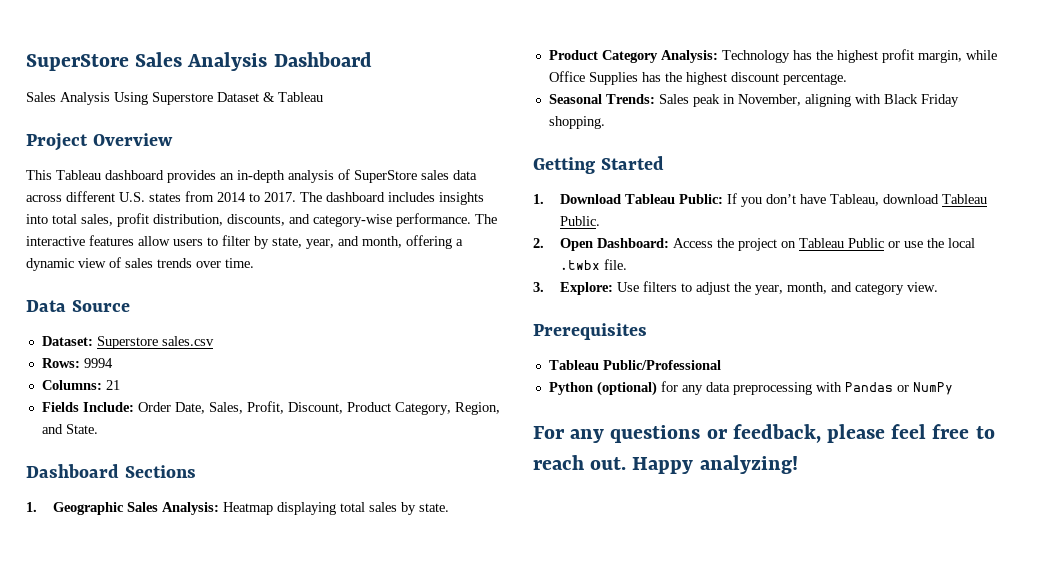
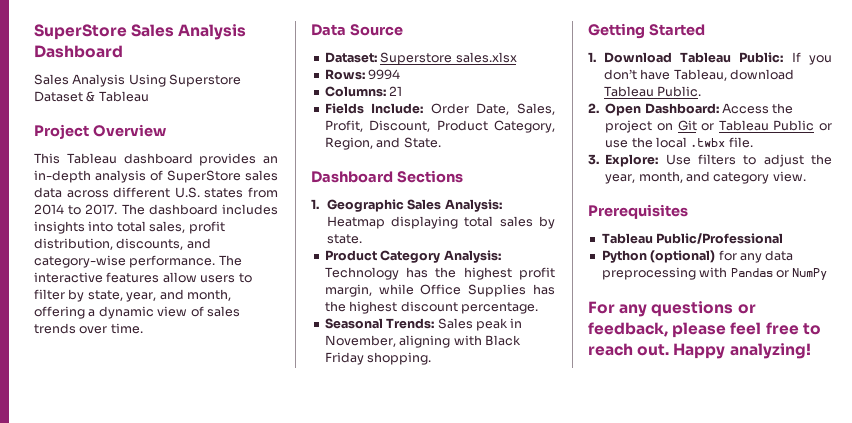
[161,336,214,346] sales.csv -> [455,52,517,63] sales.xlsx
(796, 244) none -> [677,120,715,131] Git or

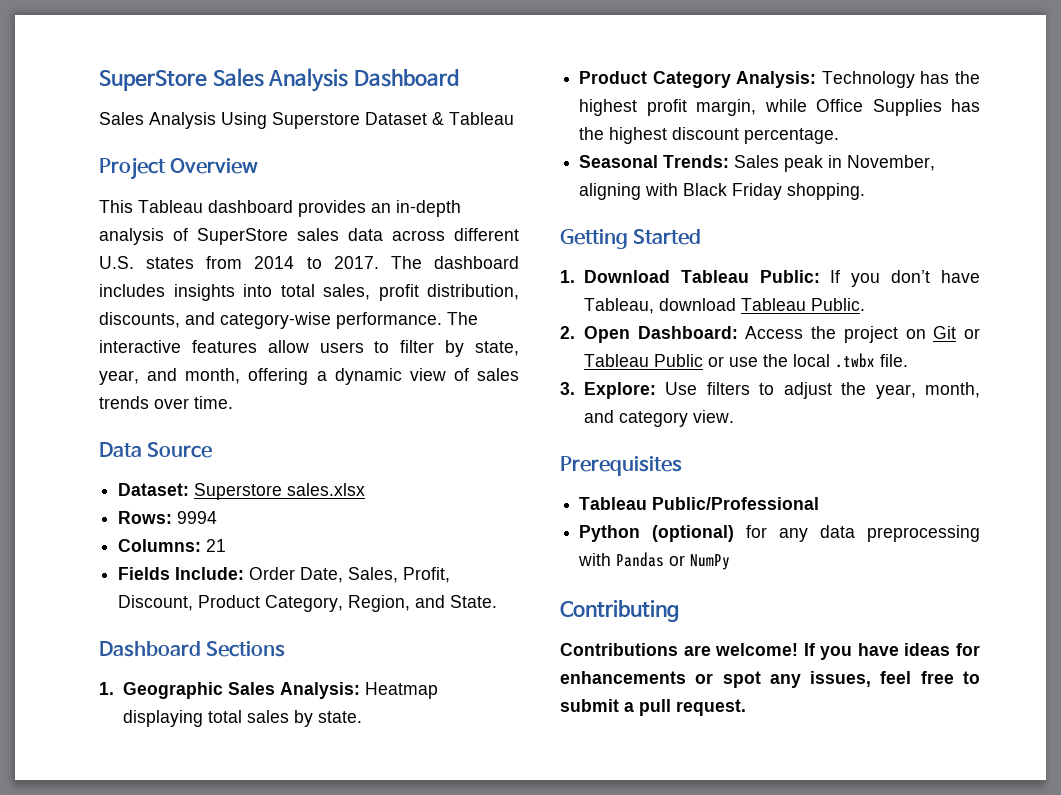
[588,301,756,317] [588,322,821,338] [588,343,811,359] For any questions or feedback, please feel free to reach out. Happy analyzing! -> [560,600,679,622] [560,643,980,660] [560,671,980,688] [560,699,746,716] Contributing // Contributions are welcome! If you have ideas for enhancements or spot any issues, feel free to submit a pull request.

